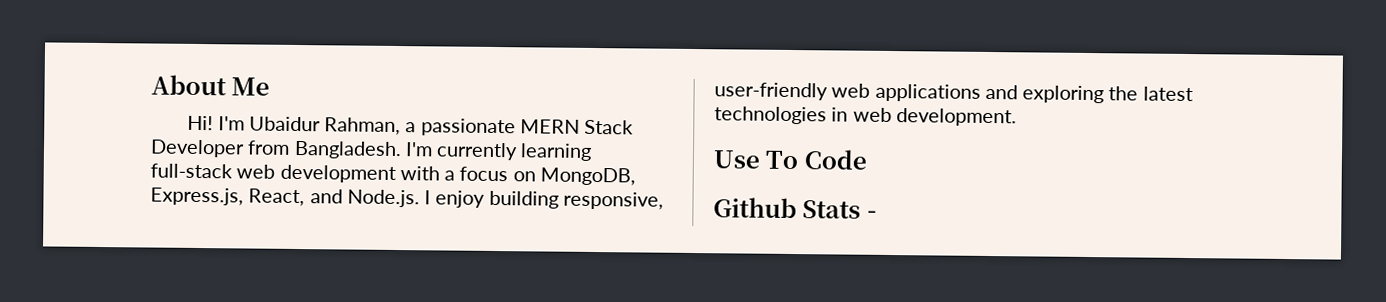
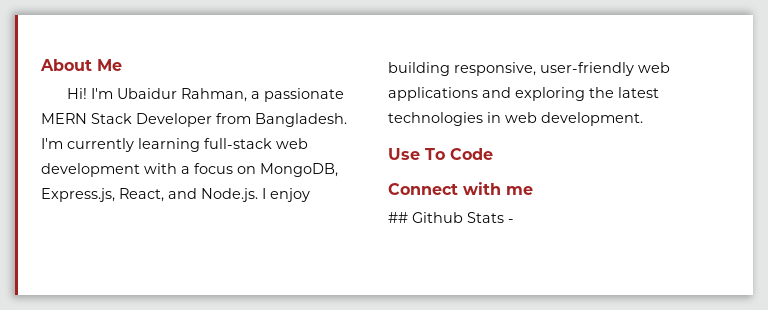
(868, 159) none -> [388,182,533,195] [388,212,408,223] Connect with me // ##

